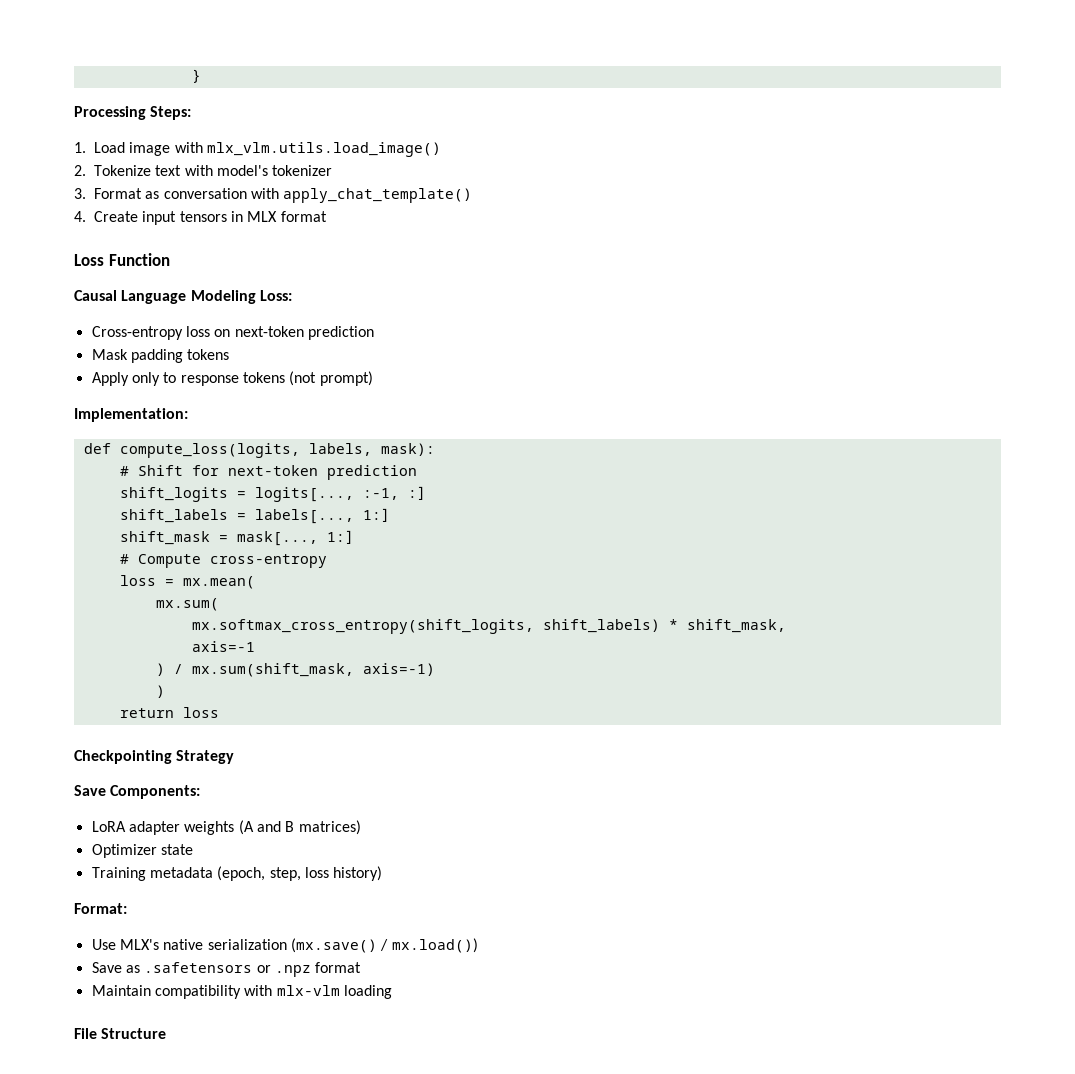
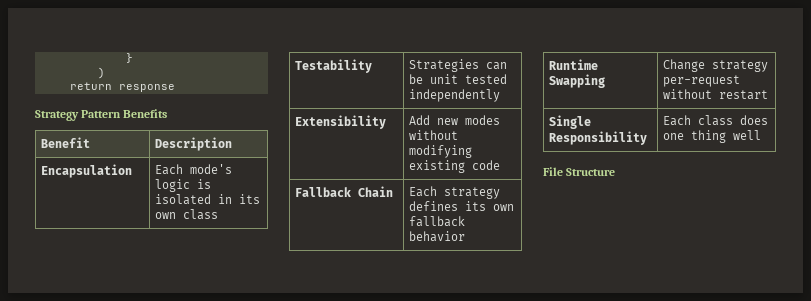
[74,106,192,120] [74,142,442,157] [74,165,333,176] [74,188,473,203] [74,211,327,225] [74,253,170,266] [74,290,292,304] [91,326,374,340] [91,349,230,363] [91,371,373,386] [74,408,188,422] [83,443,435,458] [119,465,417,480] [119,486,426,502] [119,508,390,524] [119,530,354,546] [119,554,327,568] [119,575,255,589] [155,598,219,611] [191,619,786,634] [191,641,255,652] [155,663,435,677] // Processing Steps: // 1. Load image with mlx_vlm.utils.load_image() // 2. Tokenize text with model's tokenizer // 3. Format as conversation with apply_chat_template() // 4. Create input tensors in MLX format // Loss Function // Causal Language Modeling Loss: // Cross-entropy loss on next-token prediction // Mask padding tokens // Apply only to response tokens (not prompt) // Implementation: // def compute_loss(logits, labels, mask): // # Shift for next-token prediction // shift_logits = logits[..., :-1, :] // shift_labels = labels[..., 1:] // shift_mask = mask[..., 1:] // # Compute cross-entropy // loss = mx.mean( // mx.sum( // mx.softmax_cross_entropy(shift_logits, shift_labels) * shift_mask, // axis=-1 // ) / mx.sum(shift_mask, axis=-1) -> (133, 58) none
[182,707,219,718] [74,750,172,764] loss // Checkpointing -> [118,84,175,92] response //
[74,785,201,799] [91,820,361,835] [91,844,193,858] [91,866,383,881] [74,903,127,914] [91,938,478,953] [91,962,362,977] [91,985,392,999] // Save Components: // LoRA adapter weights (A and B matrices) // Optimizer state // Training metadata (epoch, step, loss history) // Format: // Use MLX's native serialization (mx.save() / mx.load()) // Save as .safetensors or .npz format // Maintain compatibility with mlx-vlm loading -> [81,109,168,118] [41,137,91,148] [155,137,233,151] [41,164,133,178] [155,164,233,175] [155,179,212,192] [155,194,261,205] [155,209,219,220] [295,59,373,73] [409,59,508,72] [409,74,508,84] [409,89,501,102] [295,115,387,129] [409,115,501,125] [409,130,459,140] [409,145,473,158] [409,160,501,173] [295,186,394,197] [409,186,501,199] [409,201,515,211] [409,216,466,227] [409,231,466,242] [549,59,599,70] [549,74,606,88] [663,59,769,72] [663,75,741,87] [663,89,769,100] [549,115,592,129] [549,131,648,145] [663,115,769,126] [663,130,762,143] Pattern Benefits // Benefit | Description // Encapsulation | Each mode's logic is isolated in its own class // Testability | Strategies can be unit tested independently // Extensibility | Add new modes without modifying existing code // Fallback Chain | Each strategy defines its own fallback behavior // Runtime Swapping | Change strategy per-request without restart // Single Responsibility | Each class does one thing well

